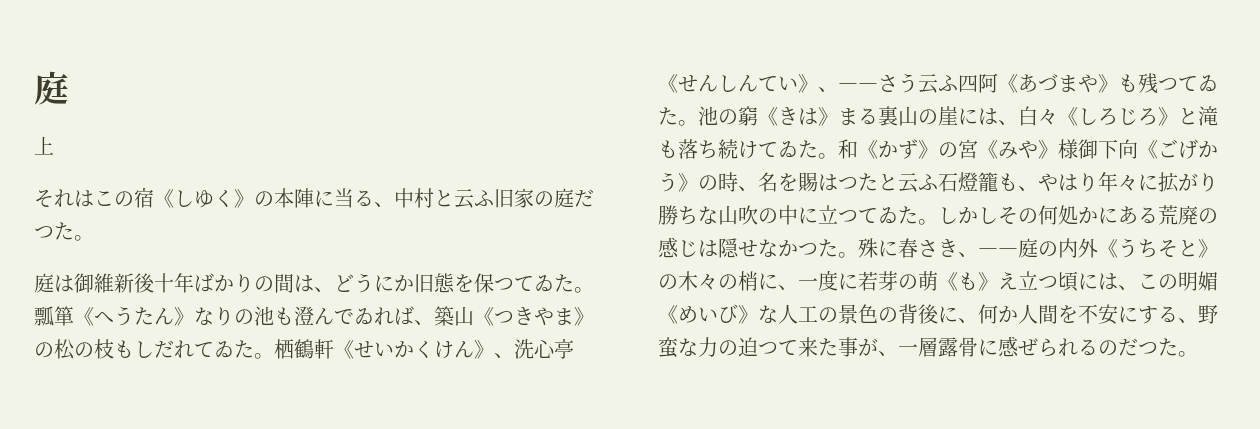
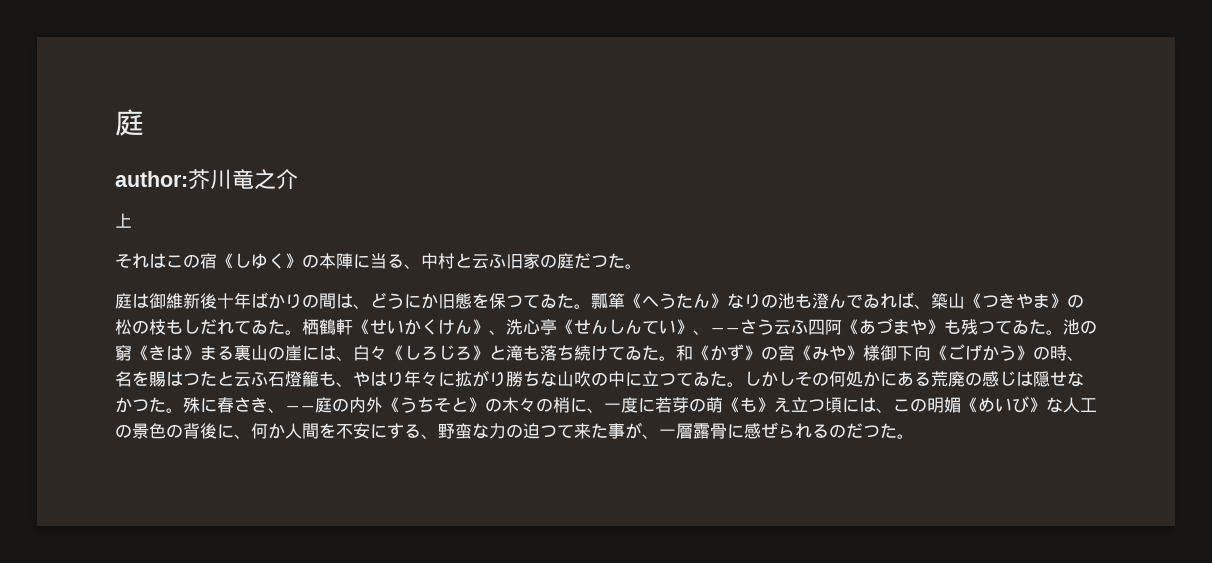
[34,71,69,105] 庭 -> [115,109,144,136] [115,169,298,190] 庭 // author:芥川竜之介

